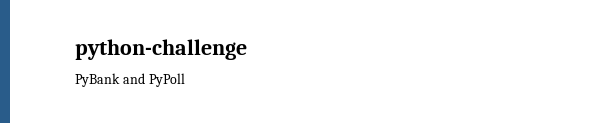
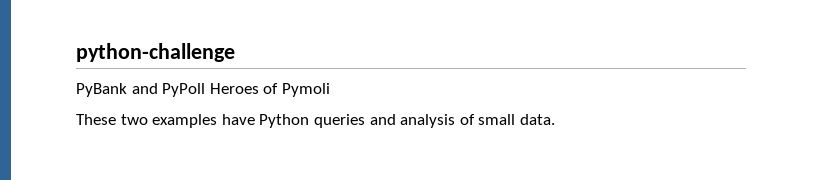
(185, 80) none -> [209,83,330,97] [76,114,555,128] Heroes of Pymoli // These two examples have Python queries and analysis of small data.

